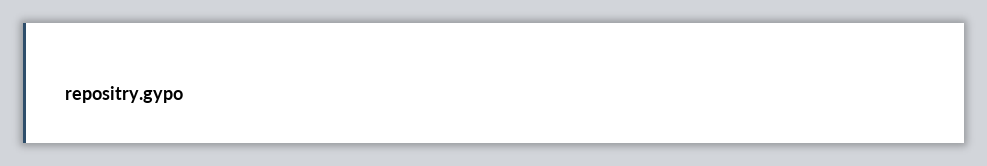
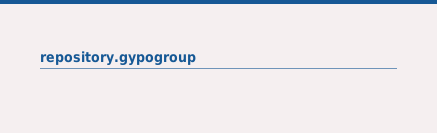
[65,86,183,103] repositry.gypo -> [40,51,196,66] repository.gypogroup

